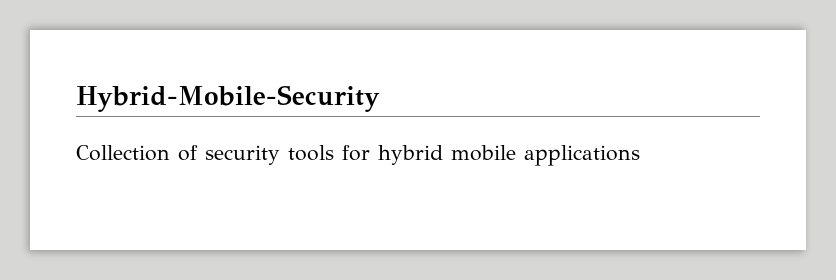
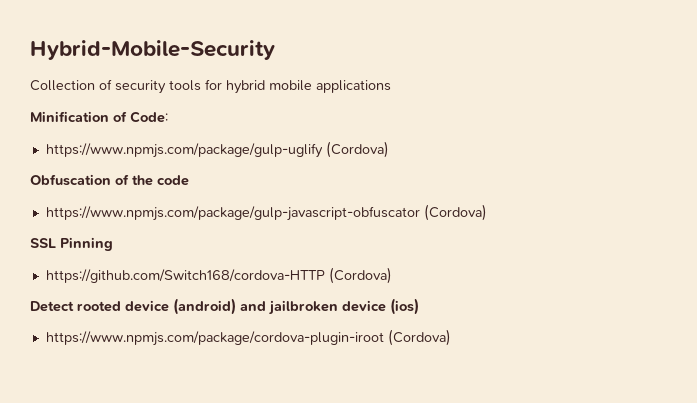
(640, 155) none -> [30,111,168,123] [45,141,389,158] [30,174,189,186] [45,204,487,221] [30,237,113,251] [45,267,392,284] [30,298,419,315] [45,329,451,346] // Minification of Code: // https://www.npmjs.com/package/gulp-uglify (Cordova) // Obfuscation of the code // https://www.npmjs.com/package/gulp-javascript-obfuscator (Cordova) // SSL Pinning // https://github.com/Switch168/cordova-HTTP (Cordova) // Detect rooted device (android) and jailbroken device (ios) // https://www.npmjs.com/package/cordova-plugin-iroot (Cordova)

